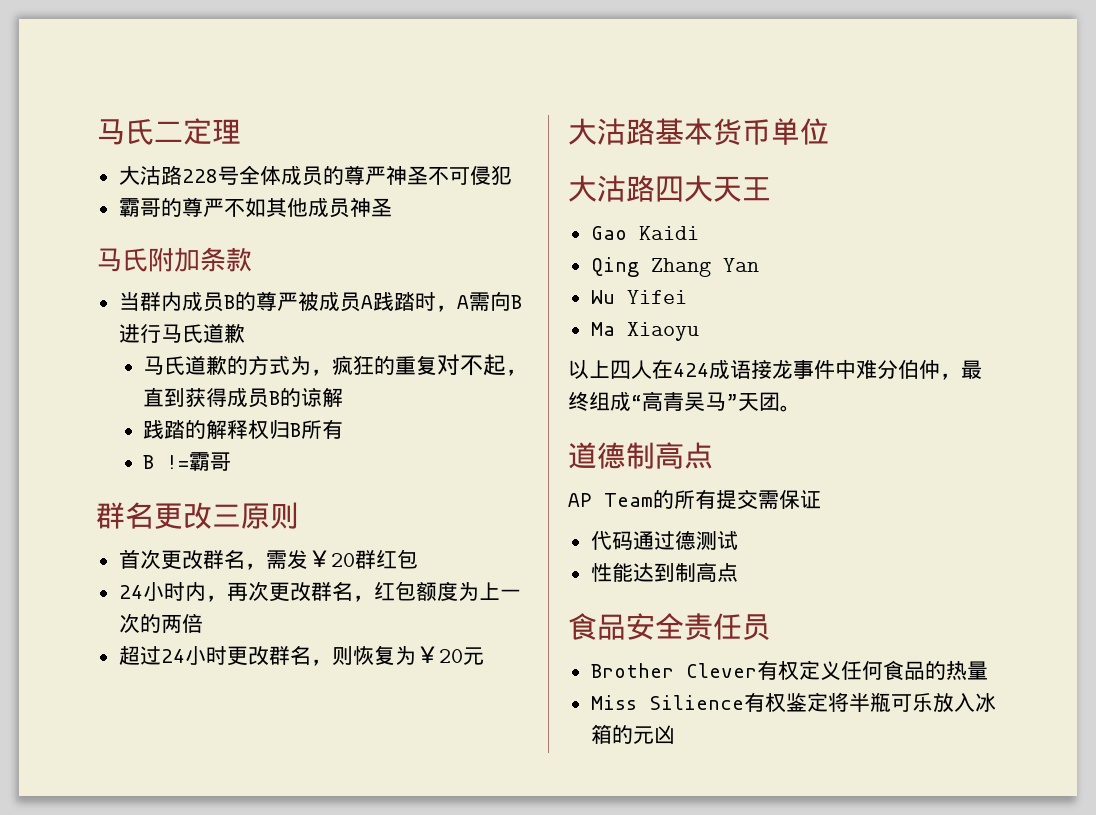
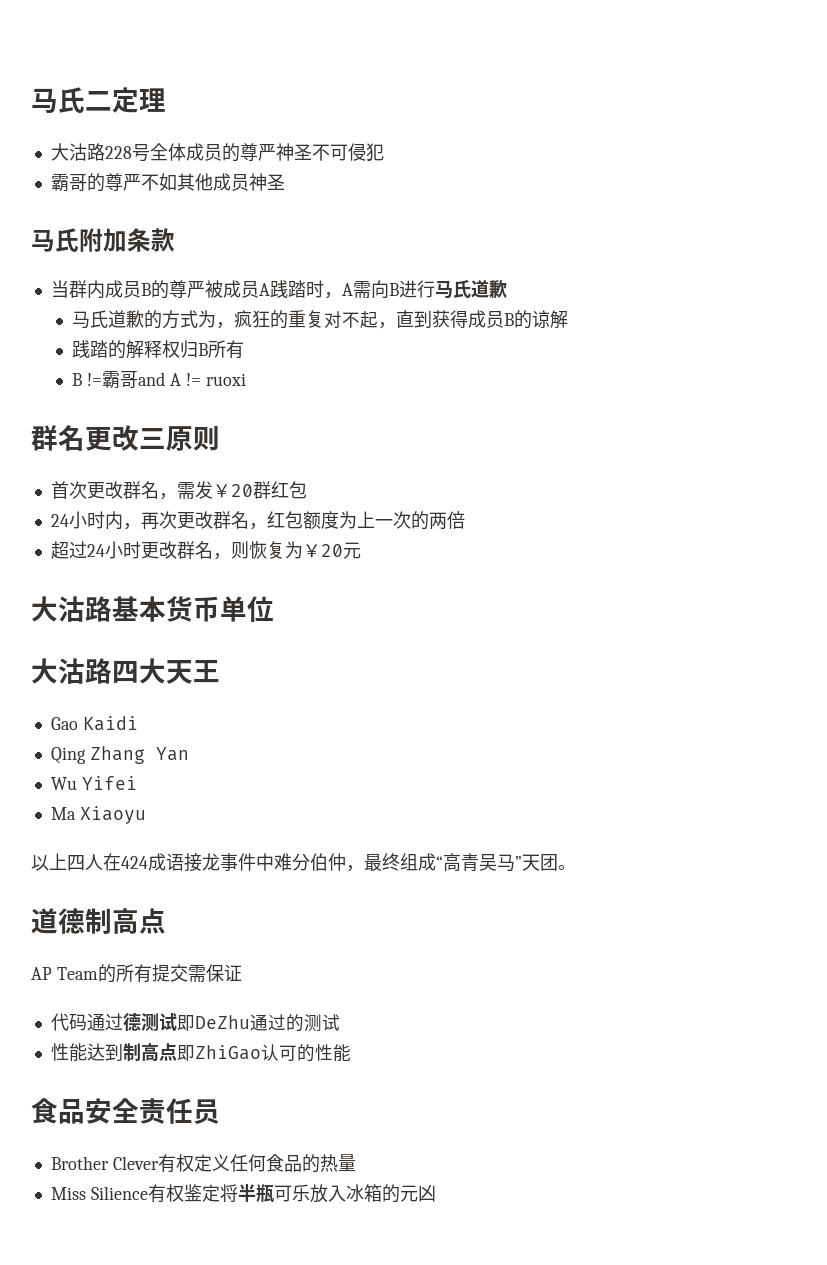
(232, 461) none -> [138,372,246,386] and A != ruoxi
(738, 540) none -> [176,1014,340,1032] 即DeZhu通过的测试
(738, 572) none -> [176,1044,351,1062] 即ZhiGao认可的性能

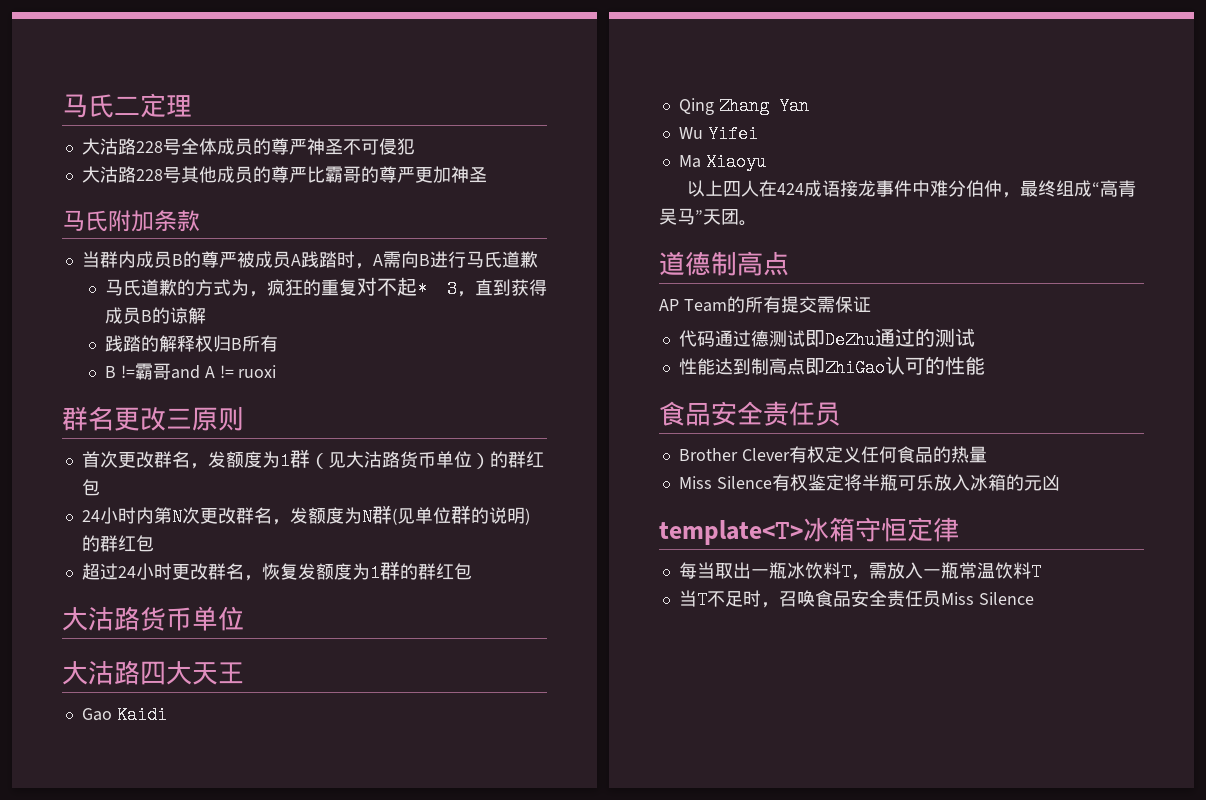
[50,173,249,192] 霸哥的尊严不如其他成员 -> [81,166,451,183] 大沽路228号其他成员的尊严比霸哥的尊严更加
(379, 319) none -> [416,280,457,298] * 3
[176,481,253,499] 需发￥20 -> [207,449,508,470] 发额度为1群（见大沽路货币单位）的
[122,511,465,530] ，再次更改群名，红包额度为上一次的两倍 -> [153,505,530,526] [81,535,154,552] 第N次更改群名，发额度为N群(见单位群的说明)的群红包
[230,541,361,559] [31,596,166,622] 则恢复为￥20元 // 大沽路基本 -> [261,561,472,582] [62,606,140,631] 恢复发额度为1群的群红包 // 大沽路
[90,1186,148,1200] Silience -> [716,476,772,489] Silence
(436, 1193) none -> [659,517,959,545] [678,562,1041,581] [678,590,1034,609] // template<T>冰箱守恒定律 // 每当取出一瓶冰饮料T，需放入一瓶常温饮料T // 当T不足时，召唤食品安全责任员Miss Silence

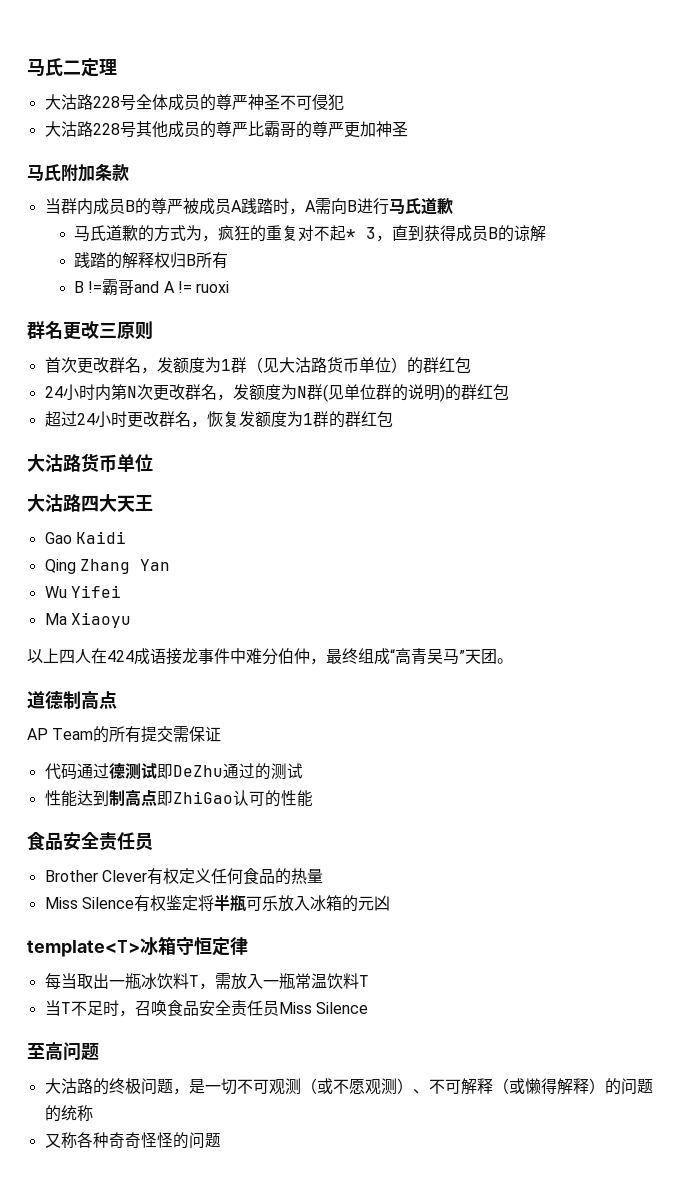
(1034, 598) none -> [27,1042,99,1061] [44,1078,653,1095] [44,1105,93,1122] [44,1132,221,1149] // 至高问题 // 大沽路的终极问题，是一切不可观测（或不愿观测）、不可解释（或懒得解释）的问题的统称 // 又称各种奇奇怪怪的问题

